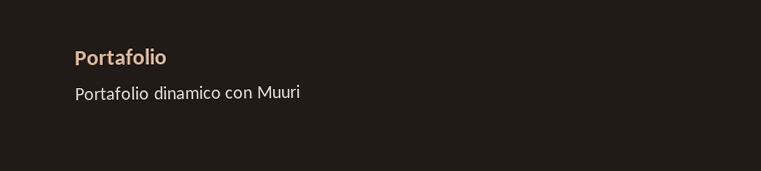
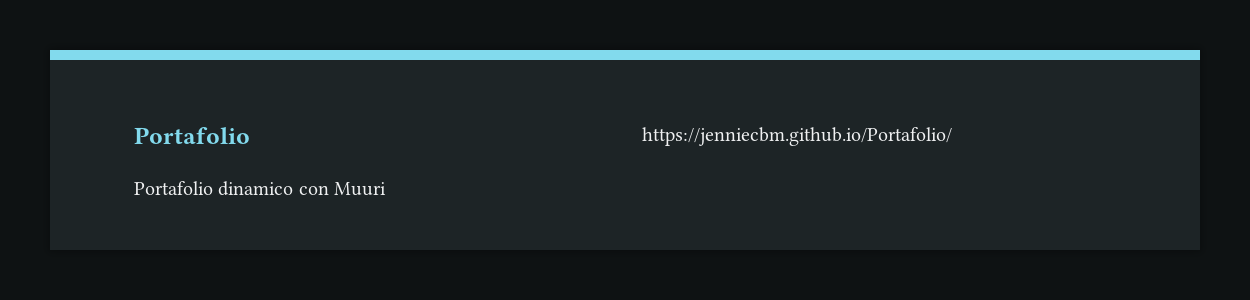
(302, 91) none -> [642,127,952,146] https://jenniecbm.github.io/Portafolio/

